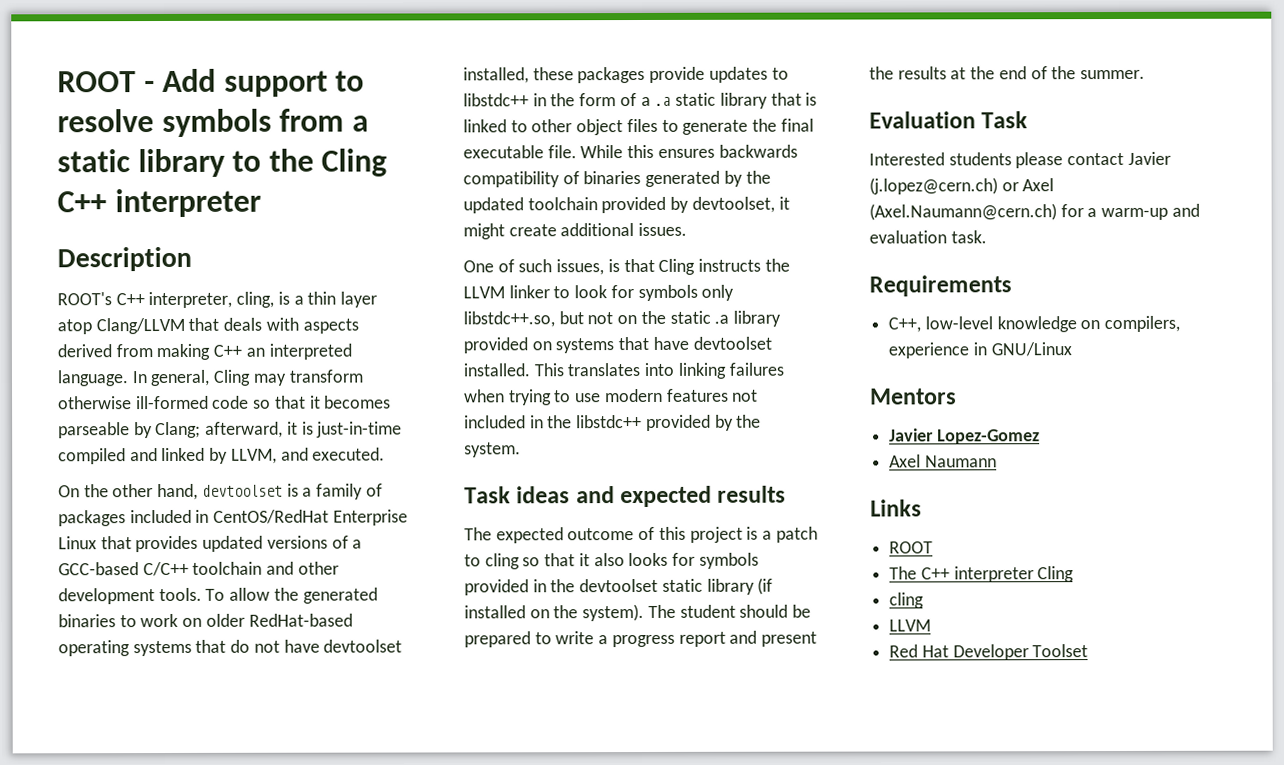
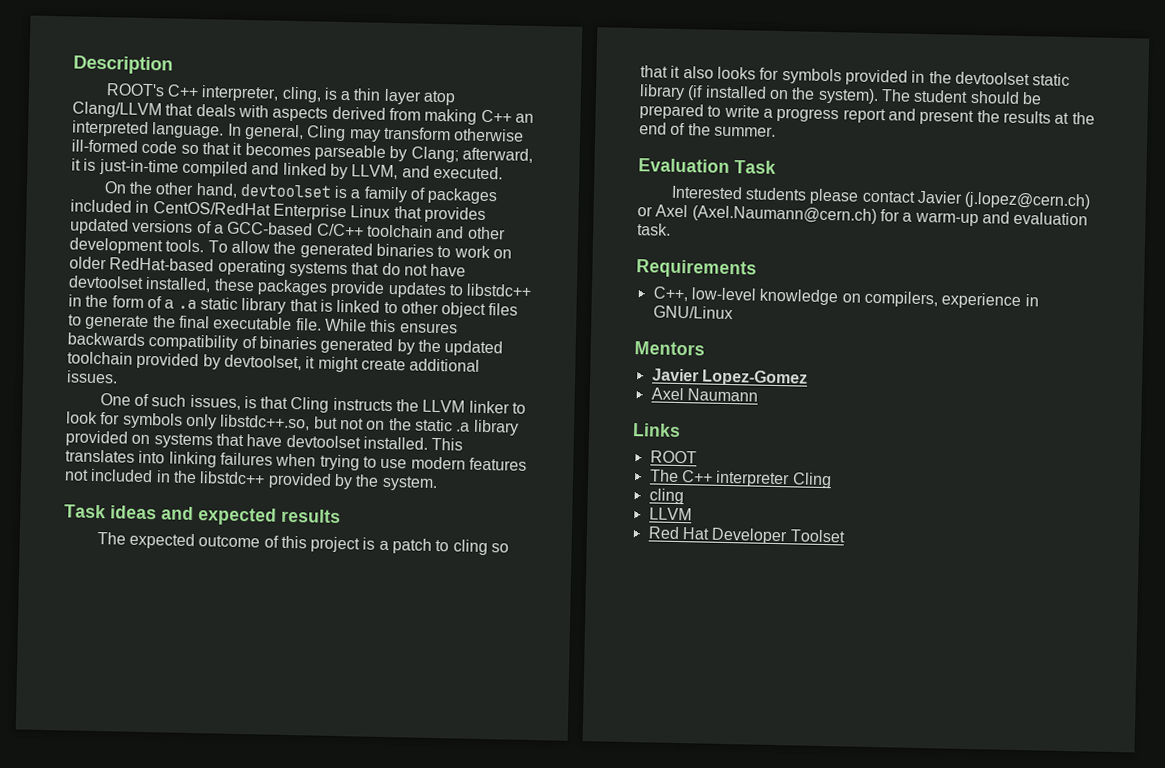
[57,68,365,97] [57,108,369,138] [57,148,388,178] [57,188,261,218] ROOT - Add support to resolve symbols from a static library to the Cling C++ interpreter // -> (73, 65) none

